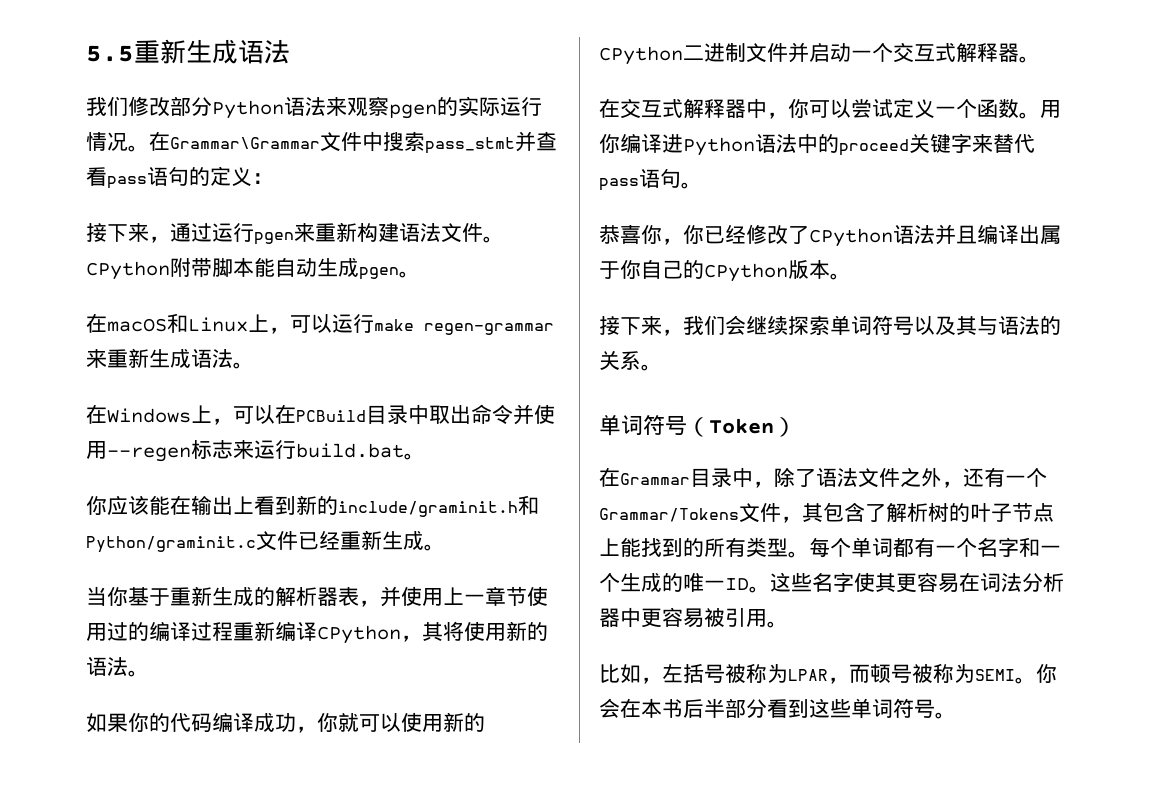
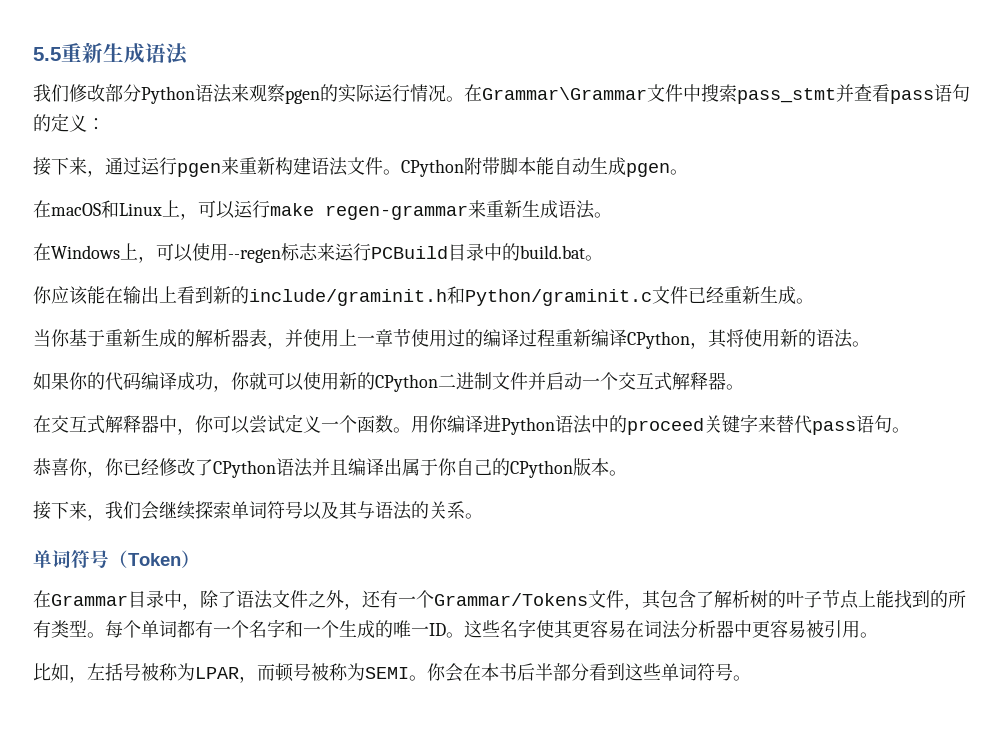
[275,404,534,425] 在PCBuild目录中取出命令并 -> (193, 253) none
(296, 449) none -> [371,243,520,261] PCBuild目录中的

